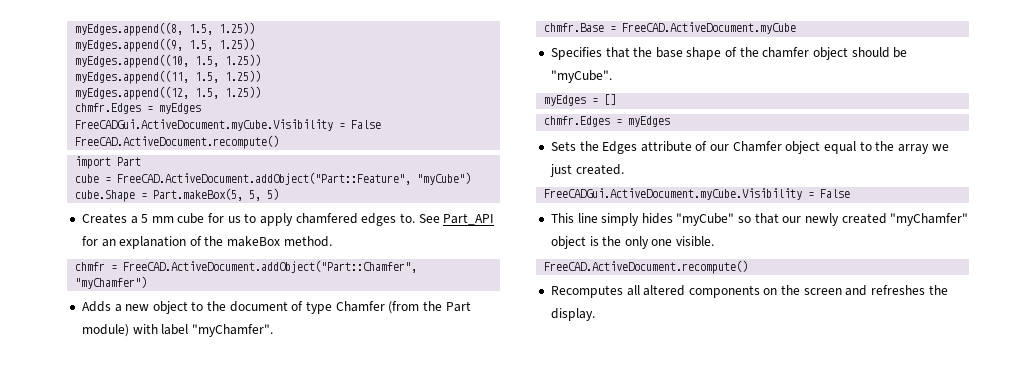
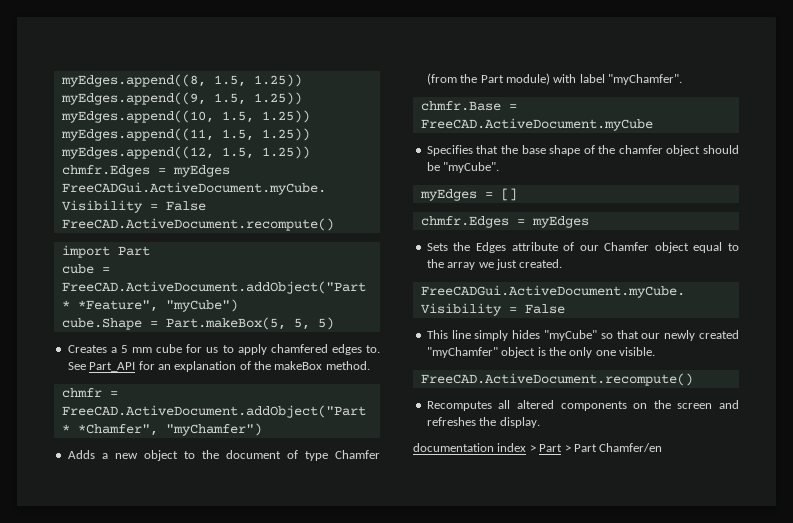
[117,172,412,185] FreeCAD.ActiveDocument.addObject("Part::Feature", -> [61,281,366,294] [61,300,158,312] FreeCAD.ActiveDocument.addObject("Part * *Feature",
[123,260,418,273] FreeCAD.ActiveDocument.addObject("Part::Chamfer", -> [61,405,366,418] [61,424,158,436] FreeCAD.ActiveDocument.addObject("Part * *Chamfer",
(595, 314) none -> [413,443,663,452] // documentation index > Part > Part Chamfer/en

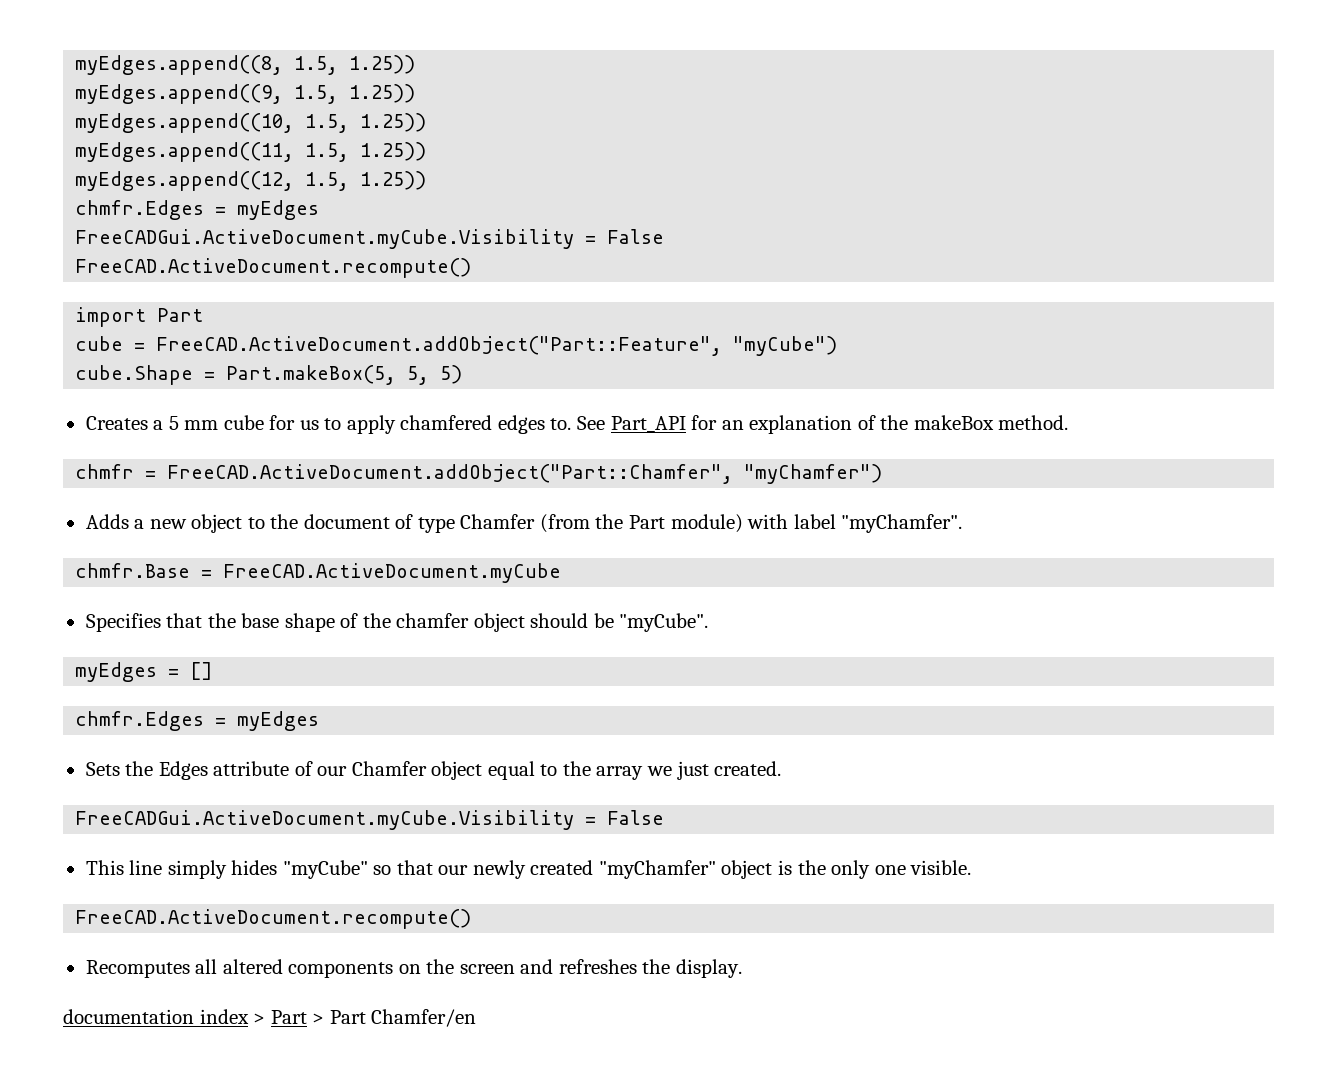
[61,281,366,294] [61,300,158,312] FreeCAD.ActiveDocument.addObject("Part * *Feature", -> [156,336,723,356] FreeCAD.ActiveDocument.addObject("Part::Feature",
[61,405,366,418] [61,424,158,436] FreeCAD.ActiveDocument.addObject("Part * *Chamfer", -> [167,464,734,484] FreeCAD.ActiveDocument.addObject("Part::Chamfer",

